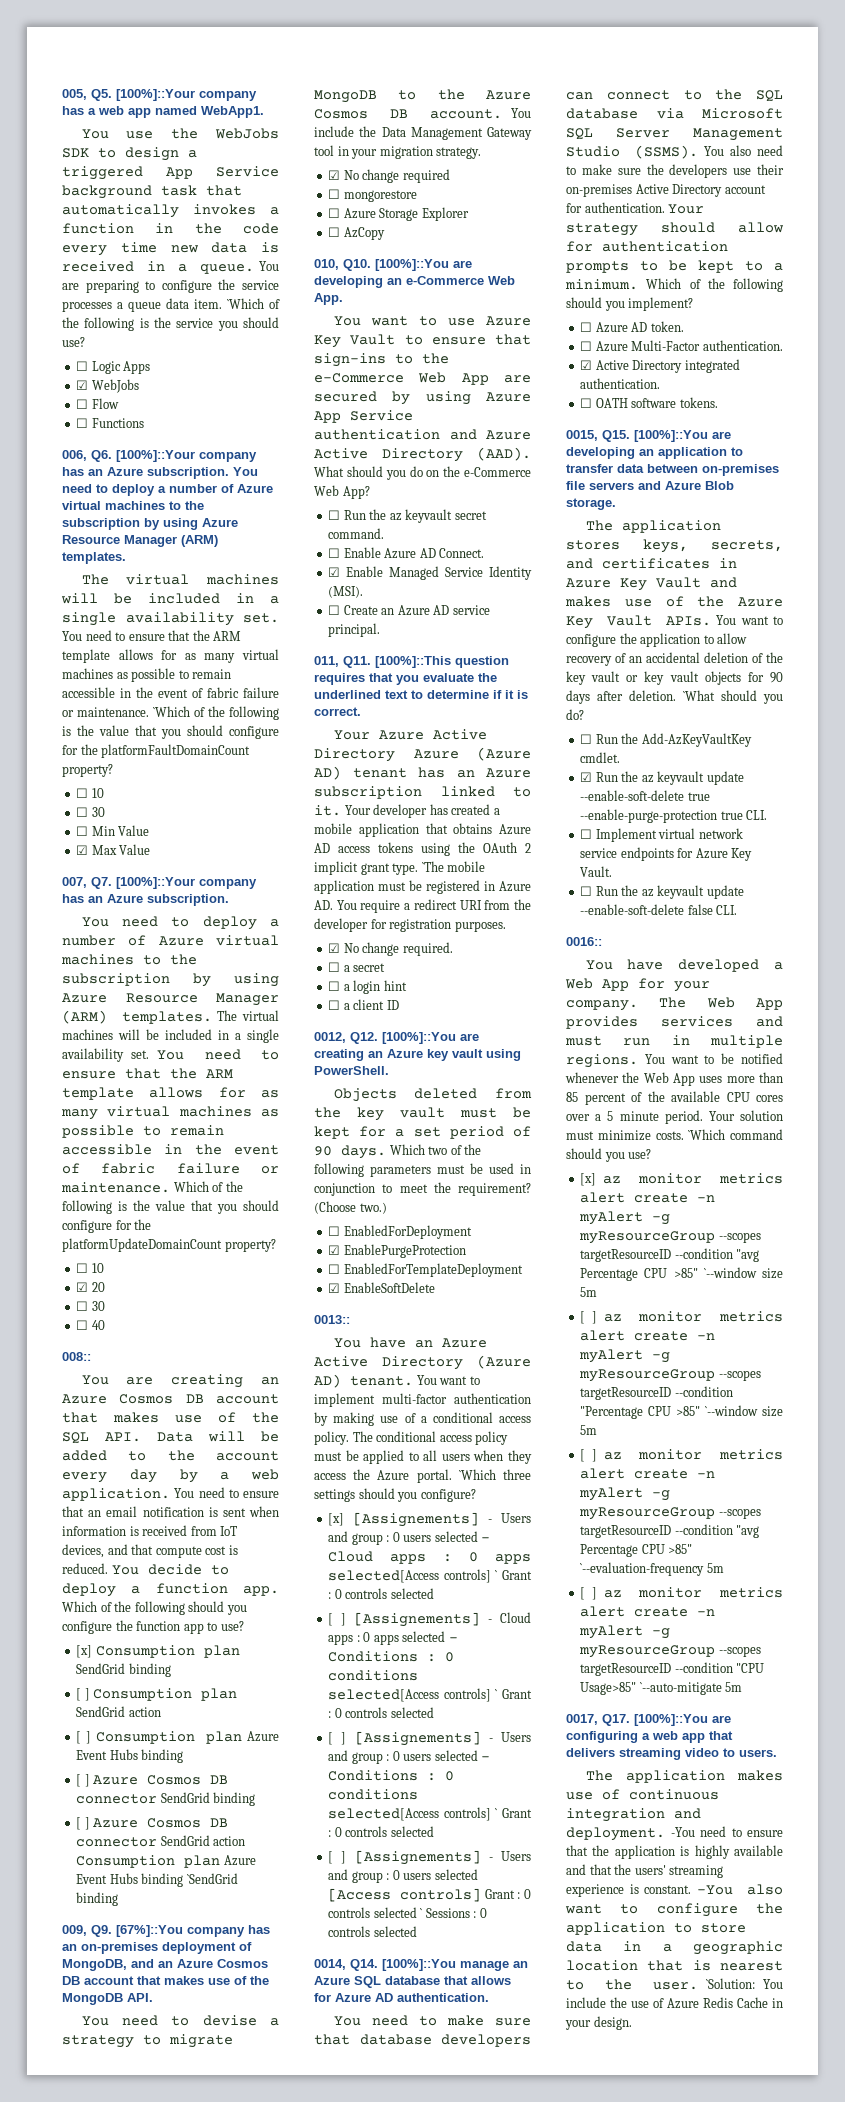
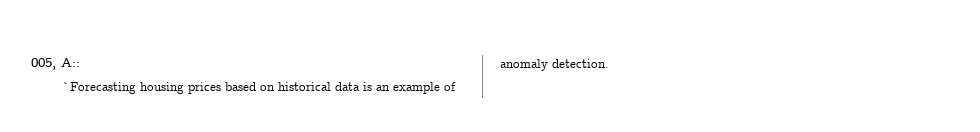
[91,89,257,101] [62,106,264,118] [81,128,279,139] [62,147,197,161] [62,166,279,180] [62,185,242,199] [62,204,279,218] [62,223,279,234] [62,242,279,256] [62,261,279,274] [62,279,279,293] [62,298,280,312] [62,317,279,331] [62,337,85,347] [76,361,151,374] [76,379,139,393] [76,398,119,409] [76,418,144,428] [62,450,257,462] [62,467,258,479] [62,484,273,496] [62,501,204,510] [62,518,238,530] [62,535,218,547] [62,552,126,564] [81,574,279,585] [61,593,279,604] [62,612,279,626] [62,630,242,641] [62,649,279,663] [62,668,232,682] [62,687,279,698] [62,706,279,720] [62,725,279,739] [62,744,251,758] [62,764,113,777] [76,788,104,798] [76,807,105,817] [76,825,150,836] [76,844,151,855] [62,877,257,889] [62,894,229,906] [81,916,279,930] [62,935,279,946] [61,954,197,965] [62,973,279,987] [62,993,279,1006] [62,1010,279,1024] [62,1029,279,1043] [62,1048,279,1062] [62,1068,233,1079] [62,1087,279,1100] [61,1106,279,1120] [62,1125,224,1138] [62,1144,279,1155] [62,1163,279,1174] [61,1181,243,1193] [62,1200,279,1214] [62,1219,152,1233] [62,1238,276,1252] [76,1263,104,1273] [76,1282,105,1292] [76,1301,105,1311] [76,1320,105,1330] [62,1352,91,1361] [81,1374,279,1388] [62,1394,279,1404] [62,1412,279,1423] [62,1431,279,1444] [62,1450,279,1461] [62,1469,279,1483] [62,1487,279,1501] [62,1506,279,1517] [62,1525,238,1536] [62,1544,238,1558] [62,1563,229,1575] [62,1583,279,1597] [62,1601,247,1615] [62,1620,244,1634] [76,1645,240,1658] [76,1663,171,1677] [76,1688,238,1701] [76,1706,161,1717] [76,1731,279,1744] [76,1749,184,1763] [76,1774,229,1787] [76,1792,256,1806] [76,1817,229,1830] [76,1835,246,1847] [76,1855,256,1868] [76,1873,238,1887] [76,1892,119,1906] [62,1925,270,1937] [62,1942,252,1954] [62,1959,268,1971] [62,1976,269,1985] [62,1993,153,2005] [81,2015,279,2026] [62,2034,233,2048] [314,89,531,103] [314,108,531,119] [314,126,532,140] [314,145,482,159] [328,169,450,183] [328,189,417,202] [328,207,469,221] [328,227,385,240] [314,259,472,271] [314,276,515,288] [314,293,343,305] [333,316,531,326] [314,334,531,348] [314,353,449,367] [314,372,531,385] [314,391,531,405] [314,410,413,423] [314,429,531,440] [314,447,531,462] [314,466,531,480] [314,485,370,499] [328,509,487,523] [328,528,385,539] [328,547,485,559] [328,566,532,580] [328,586,364,598] [328,605,490,616] [328,623,381,637] [314,656,509,668] [314,673,497,685] [314,690,528,699] [314,707,361,716] [333,729,487,740] [314,747,531,762] [314,766,531,780] [314,786,531,799] [314,804,500,818] [314,823,531,837] [314,842,531,856] [314,861,486,875] [314,880,531,894] [314,899,531,913] [314,918,506,932] [328,942,453,956] [328,962,386,972] [328,980,407,994] [328,999,399,1010] [314,1032,479,1044] [314,1049,521,1061] [314,1066,389,1075] [333,1088,532,1102] [314,1107,531,1121] [314,1126,531,1139] [314,1144,482,1159] [314,1163,531,1177] [314,1182,531,1196] [314,1201,387,1214] [328,1225,472,1239] [328,1244,466,1258] [328,1263,523,1277] [328,1282,435,1293] [314,1315,350,1324] [333,1337,487,1348] [314,1355,531,1370] [314,1374,480,1388] [314,1393,531,1407] [314,1412,531,1426] [314,1431,509,1445] [314,1450,532,1464] [314,1469,531,1483] [314,1488,476,1502] [328,1512,531,1527] [328,1531,491,1545] [328,1551,531,1564] [328,1569,532,1583] [328,1588,434,1599] [328,1612,531,1627] [328,1631,458,1645] [328,1651,455,1662] [328,1670,419,1681] [328,1688,532,1702] [328,1707,434,1718] [328,1731,531,1746] [328,1750,491,1764] [328,1770,455,1781] [328,1789,419,1800] [328,1807,532,1821] [328,1826,434,1837] [328,1850,531,1865] [328,1869,478,1883] [328,1888,531,1902] [328,1907,487,1918] [328,1926,417,1937] [314,1959,528,1971] [314,1976,511,1988] [314,1993,489,2002] [333,2015,531,2026] [314,2034,531,2047] [566,89,783,102] [566,108,783,119] [566,128,783,141] [566,145,783,159] [566,164,784,178] [566,184,766,197] [566,202,705,214] [566,222,784,236] [566,241,728,252] [566,260,783,273] [565,278,783,292] [566,297,694,311] [580,321,684,333] [580,340,783,352] [580,359,740,373] [580,378,661,389] [580,397,718,408] [566,430,731,442] [566,447,743,459] [566,464,779,476] [566,481,734,490] [566,498,616,510] [585,520,721,533] [566,539,783,553] [566,558,737,569] [566,577,737,591] [565,596,783,607] [566,615,783,629] [566,633,748,647] [566,652,783,666] [566,671,783,685] [566,690,783,704] [566,709,584,720] [580,733,752,747] [580,752,621,763] [580,771,744,785] [580,790,710,801] [580,809,768,823] [580,828,743,842] [580,847,753,861] [580,866,613,877] [580,885,744,899] [580,904,738,915] [566,937,602,946] [585,959,783,972] [565,978,710,992] [566,997,783,1011] [566,1016,783,1029] [565,1035,783,1048] [566,1053,783,1068] [565,1072,783,1086] [566,1091,783,1105] [566,1110,783,1124] [566,1129,783,1141] [566,1148,652,1162] [580,1173,783,1186] [580,1192,716,1203] [579,1211,671,1225] [579,1231,761,1244] [580,1248,760,1262] [580,1267,783,1281] [580,1287,598,1297] [580,1311,783,1324] [580,1330,716,1341] [579,1349,671,1363] [579,1369,761,1382] [580,1386,733,1400] [580,1405,783,1419] [580,1425,598,1435] [580,1449,783,1462] [580,1468,716,1479] [579,1487,671,1501] [579,1507,761,1520] [580,1524,760,1538] [580,1544,693,1557] [580,1562,724,1576] [580,1587,783,1600] [580,1606,716,1617] [579,1625,671,1639] [579,1645,761,1658] [580,1662,765,1676] [580,1682,743,1695] [566,1714,731,1726] [566,1731,733,1743] [566,1748,777,1760] [585,1770,783,1783] [566,1789,719,1800] [566,1808,701,1822] [566,1826,783,1841] [566,1845,783,1859] [566,1864,724,1878] [566,1884,783,1897] [565,1903,783,1917] [566,1922,746,1935] [566,1941,783,1955] [566,1960,783,1971] [566,1978,783,1990] [566,1997,783,2009] [565,2016,632,2030] Q5. [100%]::Your company has a web app named WebApp1. // You use the WebJobs SDK to design a triggered App Service background task that automatically invokes a function in the code every time new data is received in a queue. You are preparing to configure the service processes a queue data item. `Which of the following is the service you should use? // ☐ Logic Apps // ☑ WebJobs // ☐ Flow // ☐ Functions // 006, Q6. [100%]::Your company has an Azure subscription. You need to deploy a number of Azure virtual machines to the subscription by using Azure Resource Manager (ARM) templates. // The virtual machines will be included in a single availability set. You need to ensure that the ARM template allows for as many virtual machines as possible to remain accessible in the event of fabric failure or maintenance. `Which of the following is the value that you should configure for the platformFaultDomainCount property? // ☐ 10 // ☐ 30 // ☐ Min Value // ☑ Max Value // 007, Q7. [100%]::Your company has an Azure subscription. // You need to deploy a number of Azure virtual machines to the subscription by using Azure Resource Manager (ARM) templates. The virtual machines will be included in a single availability set. You need to ensure that the ARM template allows for as many virtual machines as possible to remain accessible in the event of fabric failure or maintenance. Which of the following is the value that you should configure for the platformUpdateDomainCount property? // ☐ 10 // ☑ 20 // ☐ 30 // ☐ 40 // 008:: // You are creating an Azure Cosmos DB account that makes use of the SQL API. Data will be added to the account every day by a web application. You need to ensure that an email notification is sent when information is received from IoT devices, and that compute cost is reduced. You decide to deploy a function app. Which of the following should you configure the function app to use? // [x] Consumption plan SendGrid binding // [ ] Consumption plan SendGrid action // [ ] Consumption plan Azure Event Hubs binding // [ ] Azure Cosmos DB connector SendGrid binding // [ ] Azure Cosmos DB connector SendGrid action Consumption plan Azure Event Hubs binding `SendGrid binding // 009, Q9. [67%]::You company has an on-premises deployment of MongoDB, and an Azure Cosmos DB account that makes use of the MongoDB API. // You need to devise a strategy to migrate MongoDB to the Azure Cosmos DB account. You include the Data Management Gateway tool in your migration strategy. // ☑ No change required // ☐ mongorestore // ☐ Azure Storage Explorer // ☐ AzCopy // 010, Q10. [100%]::You are developing an e-Commerce Web App. // You want to use Azure Key Vault to ensure that sign-ins to the e-Commerce Web App are secured by using Azure App Service authentication and Azure Active Directory (AAD). What should you do on the e-Commerce Web App? // ☐ Run the az keyvault secret command. // ☐ Enable Azure AD Connect. // ☑ Enable Managed Service Identity (MSI). // ☐ Create an Azure AD service principal. // 011, Q11. [100%]::This question requires that you evaluate the underlined text to determine if it is correct. // Your Azure Active Directory Azure (Azure AD) tenant has an Azure subscription linked to it. Your developer has created a mobile application that obtains Azure AD access tokens using the OAuth 2 implicit grant type. `The mobile application must be registered in Azure AD. You require a redirect URI from the developer for registration purposes. // ☑ No change required. // ☐ a secret // ☐ a login hint // ☐ a client ID // 0012, Q12. [100%]::You are creating an Azure key vault using PowerShell. // Objects deleted from the key vault must be kept for a set period of 90 days. Which two of the following parameters must be used in conjunction to meet the requirement? (Choose two.) // ☐ EnabledForDeployment // ☑ EnablePurgeProtection // ☐ EnabledForTemplateDeployment // ☑ EnableSoftDelete // 0013:: // You have an Azure Active Directory (Azure AD) tenant. You want to implement multi-factor authentication by making use of a conditional access policy. The conditional access policy must be applied to all users when they access the Azure portal. `Which three settings should you configure? // [x] [Assignements] - Users and group : 0 users selected - Cloud apps : 0 apps selected[Access controls] ` Grant : 0 controls selected // [ ] [Assignements] - Cloud apps : 0 apps selected - Conditions : 0 conditions selected[Access controls] ` Grant : 0 controls selected // [ ] [Assignements] - Users and group : 0 users selected - Conditions : 0 conditions selected[Access controls] ` Grant : 0 controls selected // [ ] [Assignements] - Users and group : 0 users selected [Access controls] Grant : 0 controls selected ` Sessions : 0 controls selected // 0014, Q14. [100%]::You manage an Azure SQL database that allows for Azure AD authentication. // You need to make sure that database developers can connect to the SQL database via Microsoft SQL Server Management Studio (SSMS). You also need to make sure the developers use their on-premises Active Directory account for authentication. Your strategy should allow for authentication prompts to be kept to a minimum. Which of the following should you implement? // ☐ Azure AD token. // ☐ Azure Multi-Factor authentication. // ☑ Active Directory integrated authentication. // ☐ OATH software tokens. // 0015, Q15. [100%]::You are developing an application to transfer data between on-premises file servers and Azure Blob storage. // The application stores keys, secrets, and certificates in Azure Key Vault and makes use of the Azure Key Vault APIs. You want to configure the application to allow recovery of an accidental deletion of the key vault or key vault objects for 90 days after deletion. `What should you do? // ☐ Run the Add-AzKeyVaultKey cmdlet. // ☑ Run the az keyvault update --enable-soft-delete true --enable-purge-protection true CLI. // ☐ Implement virtual network service endpoints for Azure Key Vault. // ☐ Run the az keyvault update --enable-soft-delete false CLI. // 0016:: // You have developed a Web App for your company. The Web App provides services and must run in multiple regions. You want to be notified whenever the Web App uses more than 85 percent of the available CPU cores over a 5 minute period. Your solution must minimize costs. `Which command should you use? // [x] az monitor metrics alert create -n myAlert -g myResourceGroup --scopes targetResourceID --condition "avg Percentage CPU >85" `--window size 5m // [ ] az monitor metrics alert create -n myAlert -g myResourceGroup --scopes targetResourceID --condition "Percentage CPU >85" `--window size 5m // [ ] az monitor metrics alert create -n myAlert -g myResourceGroup --scopes targetResourceID --condition "avg Percentage CPU >85" `--evaluation-frequency 5m // [ ] az monitor metrics alert create -n myAlert -g myResourceGroup --scopes targetResourceID --condition "CPU Usage>85" `--auto-mitigate 5m // 0017, Q17. [100%]::You are configuring a web app that delivers streaming video to users. // The application makes use of continuous integration and deployment. -You need to ensure that the application is highly available and that the users' streaming experience is constant. -You also want to configure the application to store data in a geographic location that is nearest to the user. `Solution: You include the use of Azure Redis Cache in your design. -> [61,58,80,67] [62,82,456,94] [500,59,609,71] A:: // `Forecasting housing prices based on historical data is an example of anomaly detection.

